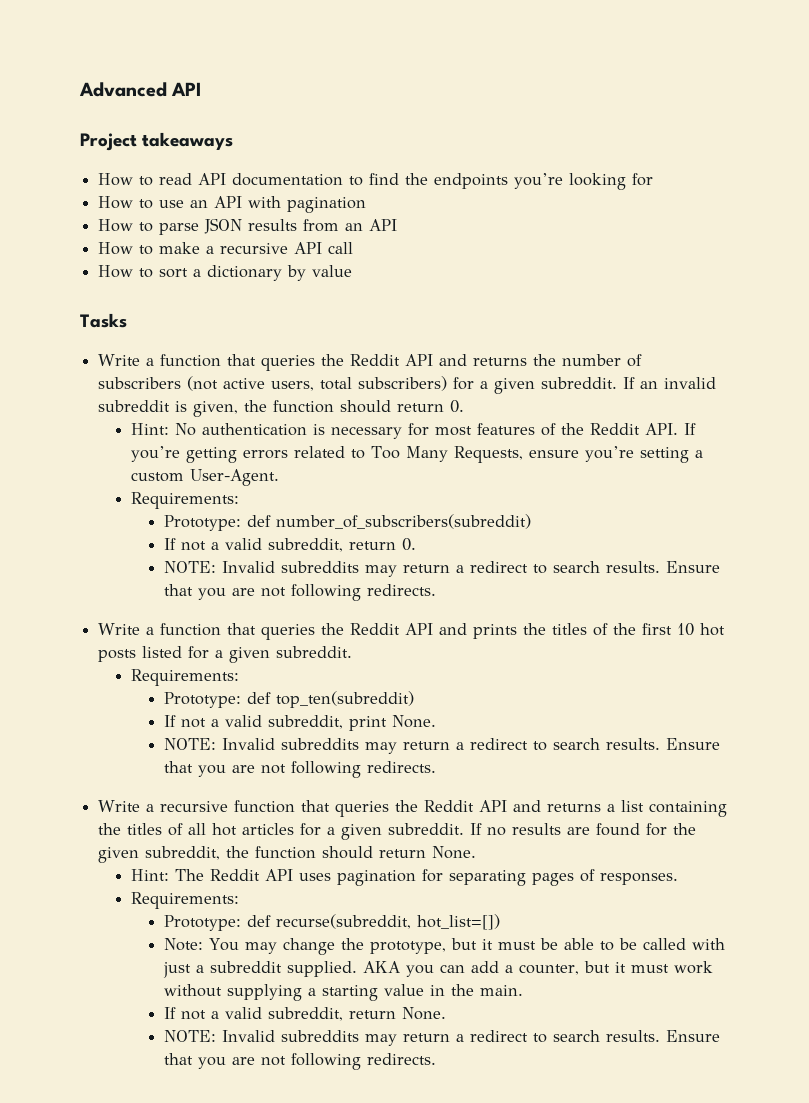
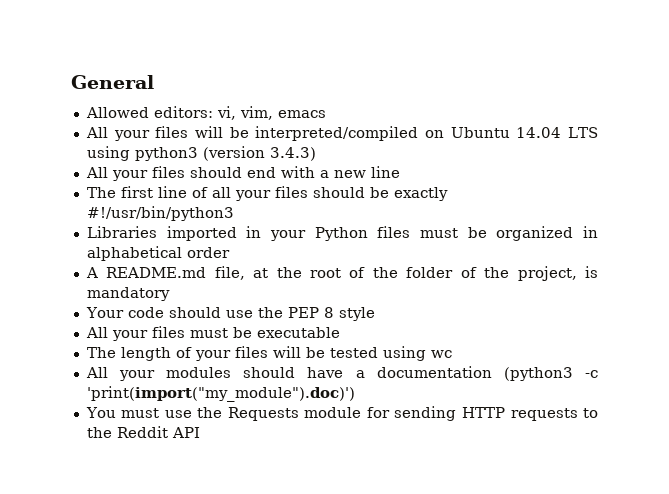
[79,82,202,97] [80,132,234,151] [98,173,654,190] [98,196,367,213] [98,218,398,235] [98,242,354,255] [98,265,353,281] [80,313,127,328] [98,354,643,371] [98,376,717,394] [98,400,465,417] [131,423,697,439] [131,446,704,463] [131,469,280,486] [131,492,240,509] [164,514,532,531] [164,538,417,552] [164,561,721,577] [164,584,437,601] [98,623,726,640] [98,646,353,663] [131,669,240,686] [164,691,415,708] [164,715,437,731] [164,738,721,754] [164,761,437,778] [98,800,728,817] [98,823,697,840] [98,846,477,863] [131,869,679,886] [131,892,240,909] [164,914,501,931] [164,938,726,955] [163,961,714,978] [164,984,524,1001] [164,1007,447,1021] [164,1030,721,1046] [164,1053,437,1070] Advanced API // Project takeaways // How to read API documentation to find the endpoints you’re looking for // How to use an API with pagination // How to parse JSON results from an API // How to make a recursive API call // How to sort a dictionary by value // Tasks // Write a function that queries the Reddit API and returns the number of subscribers (not active users, total subscribers) for a given subreddit. If an invalid subreddit is given, the function should return 0. // Hint: No authentication is necessary for most features of the Reddit API. If you’re getting errors related to Too Many Requests, ensure you’re setting a custom User-Agent. // Requirements: // Prototype: def number_of_subscribers(subreddit) // If not a valid subreddit, return 0. // NOTE: Invalid subreddits may return a redirect to search results. Ensure that you are not following redirects. // Write a function that queries the Reddit API and prints the titles of the first 10 hot posts listed for a given subreddit. // Requirements: // Prototype: def top_ten(subreddit) // If not a valid subreddit, print None. // NOTE: Invalid subreddits may return a redirect to search results. Ensure that you are not following redirects. // Write a recursive function that queries the Reddit API and returns a list containing the titles of all hot articles for a given subreddit. If no results are found for the given subreddit, the function should return None. // Hint: The Reddit API uses pagination for separating pages of responses. // Requirements: // Prototype: def recurse(subreddit, hot_list=[]) // Note: You may change the prototype, but it must be able to be called with just a subreddit supplied. AKA you can add a counter, but it must work without supplying a starting value in the main. // If not a valid subreddit, return None. // NOTE: Invalid subreddits may return a redirect to search results. Ensure that you are not following redirects. -> [71,75,154,89] [85,106,326,120] [85,126,599,141] [86,146,316,161] [85,166,400,181] [86,186,448,201] [86,206,234,221] [86,226,598,241] [86,246,230,261] [85,266,599,281] [86,287,170,301] [85,307,375,321] [85,326,340,341] [86,346,452,361] [85,366,599,381] [86,386,355,402] [85,406,598,421] [86,426,200,438] General // Allowed editors: vi, vim, emacs // All your files will be interpreted/compiled on Ubuntu 14.04 LTS using python3 (version 3.4.3) // All your files should end with a new line // The first line of all your files should be exactly #!/usr/bin/python3 // Libraries imported in your Python files must be organized in alphabetical order // A README.md file, at the root of the folder of the project, is mandatory // Your code should use the PEP 8 style // All your files must be executable // The length of your files will be tested using wc // All your modules should have a documentation (python3 -c 'print(import("my_module").doc)') // You must use the Requests module for sending HTTP requests to the Reddit API

